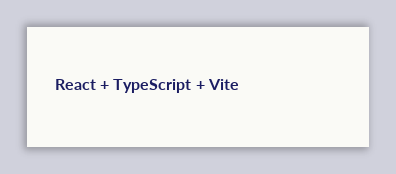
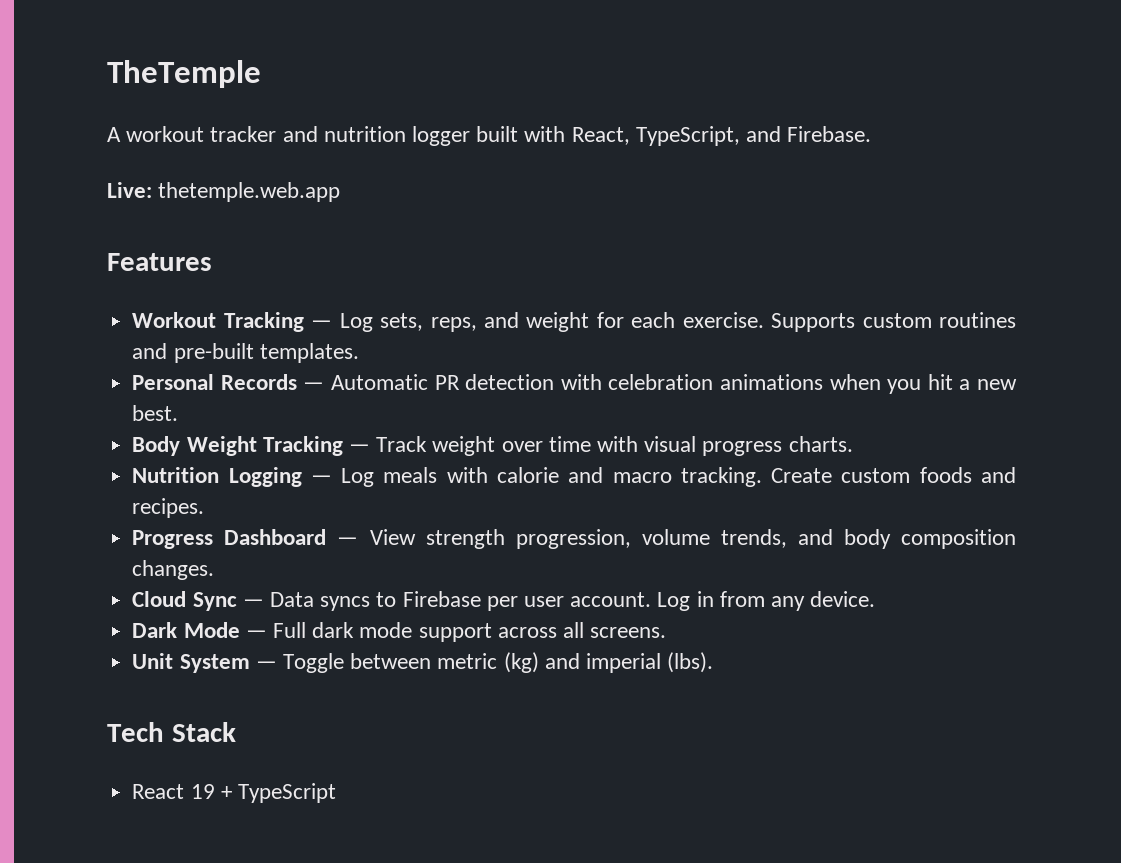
[55,79,239,93] React + TypeScript + Vite -> [107,60,261,88] [107,126,872,146] [107,182,341,202] [107,253,212,271] [132,312,1016,332] [132,343,359,363] [132,374,1018,394] [132,405,179,421] [132,436,853,456] [132,467,1016,487] [132,498,205,518] [132,529,1017,549] [132,560,215,580] [132,591,876,611] [132,622,667,642] [132,652,714,673] [107,722,236,742] [132,783,336,803] TheTemple // A workout tracker and nutrition logger built with React, TypeScript, and Firebase. // Live: thetemple.web.app // Features // Workout Tracking — Log sets, reps, and weight for each exercise. Supports custom routines and pre-built templates. // Personal Records — Automatic PR detection with celebration animations when you hit a new best. // Body Weight Tracking — Track weight over time with visual progress charts. // Nutrition Logging — Log meals with calorie and macro tracking. Create custom foods and recipes. // Progress Dashboard — View strength progression, volume trends, and body composition changes. // Cloud Sync — Data syncs to Firebase per user account. Log in from any device. // Dark Mode — Full dark mode support across all screens. // Unit System — Toggle between metric (kg) and imperial (lbs). // Tech Stack // React 19 + TypeScript

